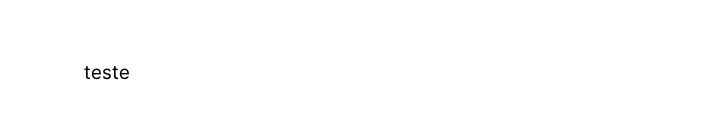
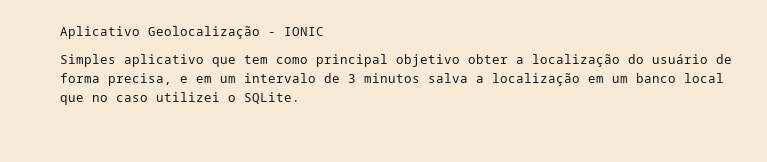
[84,66,130,80] teste -> [60,26,324,39] [60,54,732,67] [60,73,724,86] [60,92,300,105] Aplicativo Geolocalização - IONIC // Simples aplicativo que tem como principal objetivo obter a localização do usuário de forma precisa, e em um intervalo de 3 minutos salva a localização em um banco local que no caso utilizei o SQLite.

